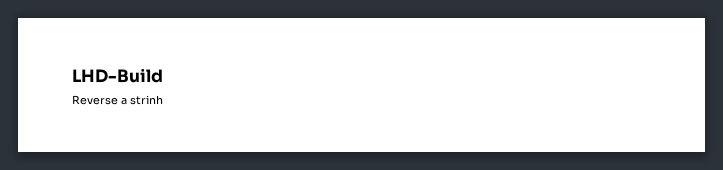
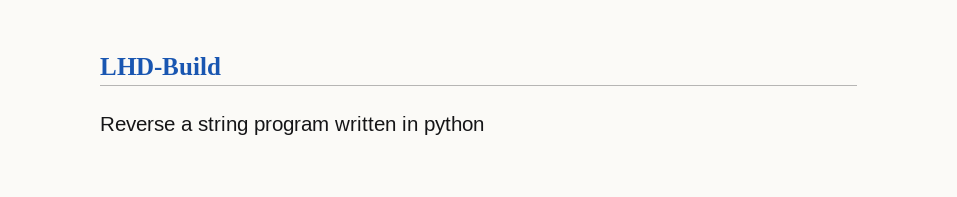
[130,95,163,105] strinh -> [198,116,484,135] string program written in python

